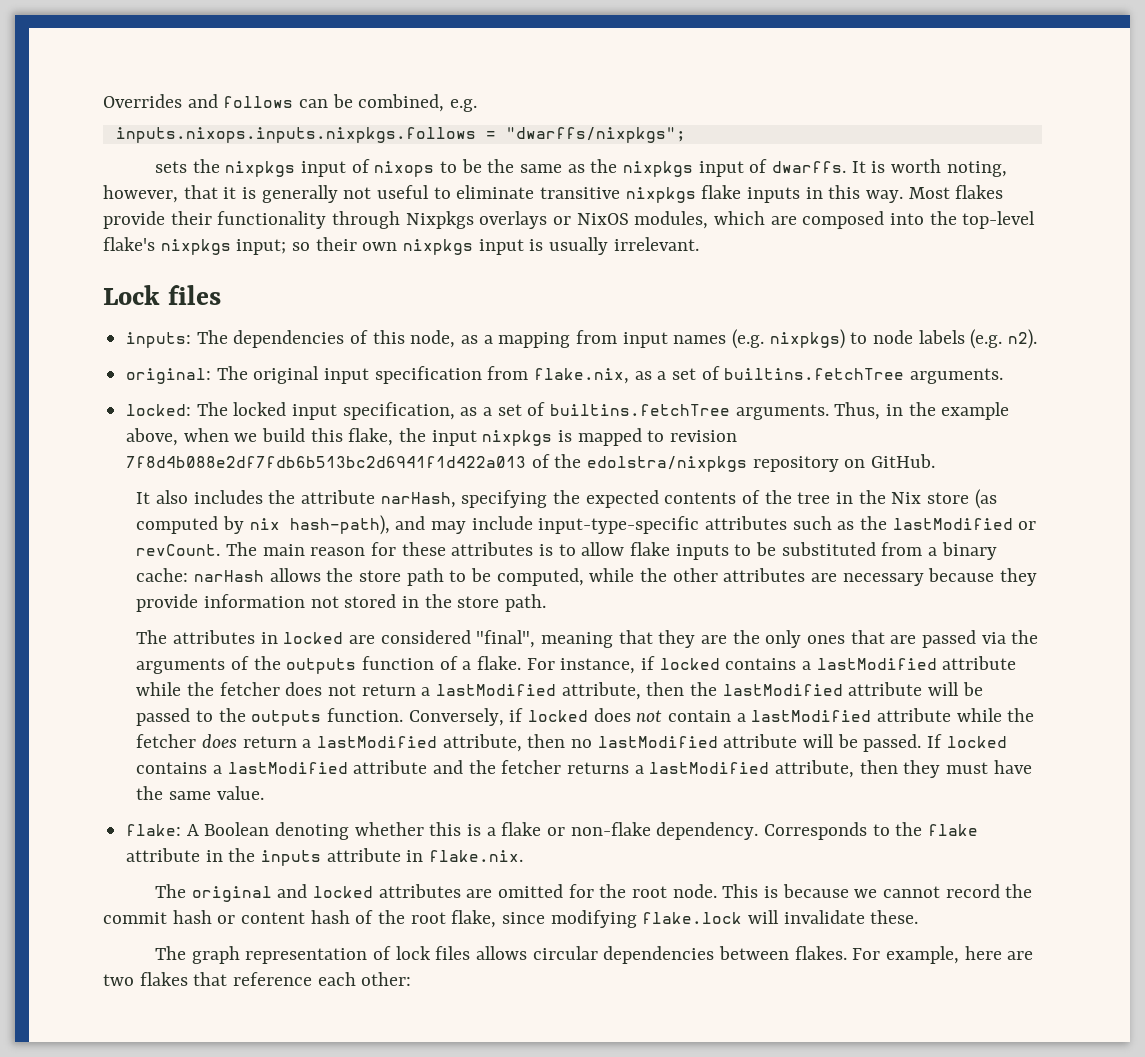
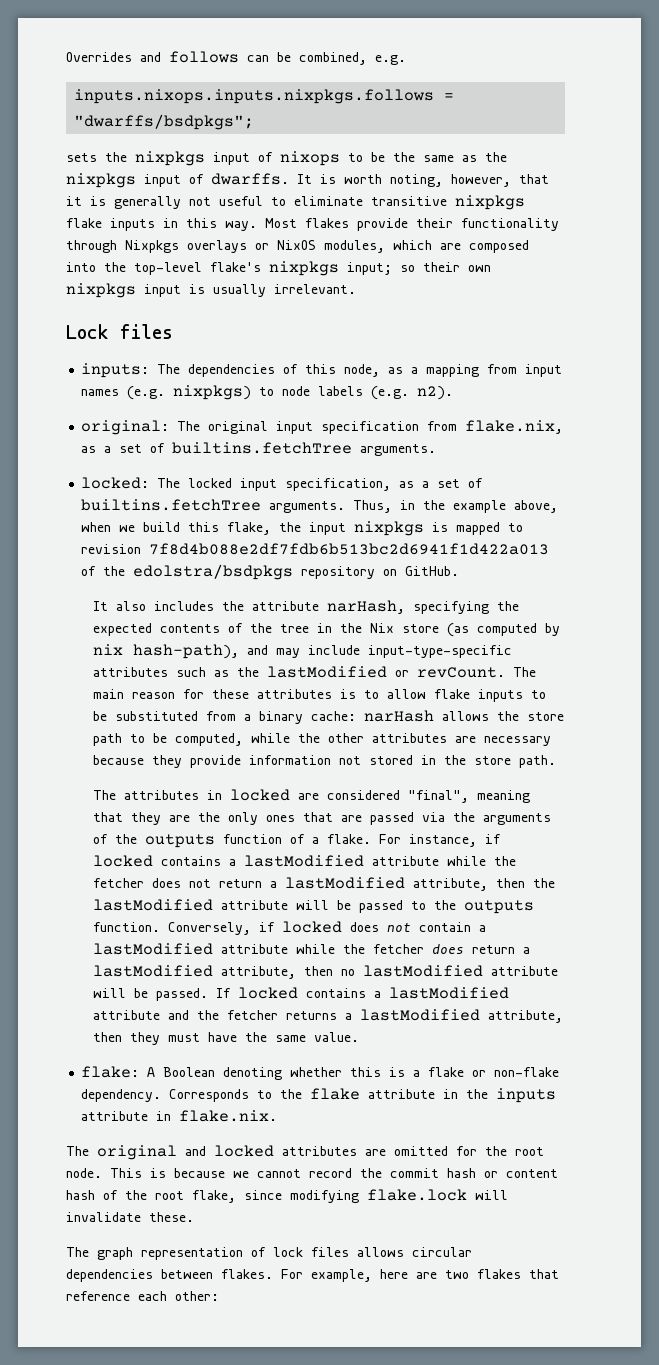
[505,127,686,143] "dwarffs/nixpkgs"; -> [74,114,255,130] "dwarffs/bsdpkgs";
[587,456,748,472] edolstra/nixpkgs -> [133,564,294,580] edolstra/bsdpkgs

